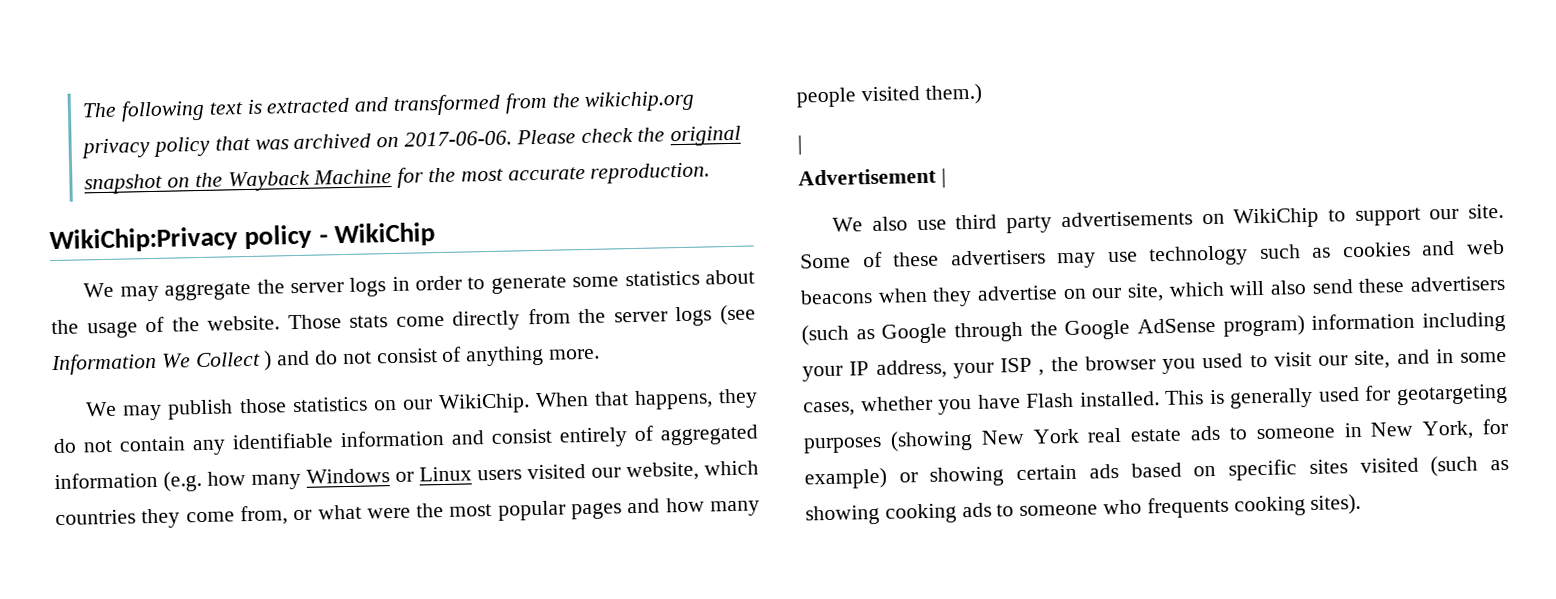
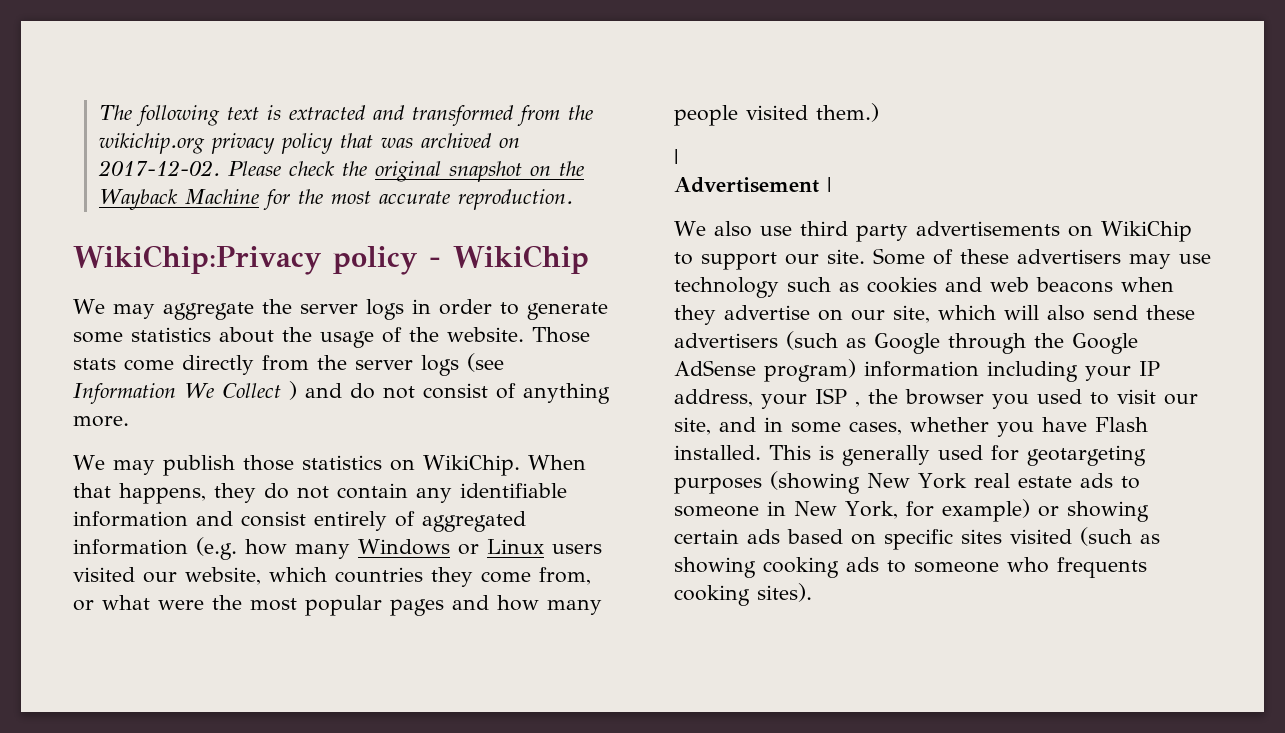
[403,130,512,147] 2017-06-06. -> [98,160,221,176] 2017-12-02.
[402,399,433,410] our -> (415, 465) none

